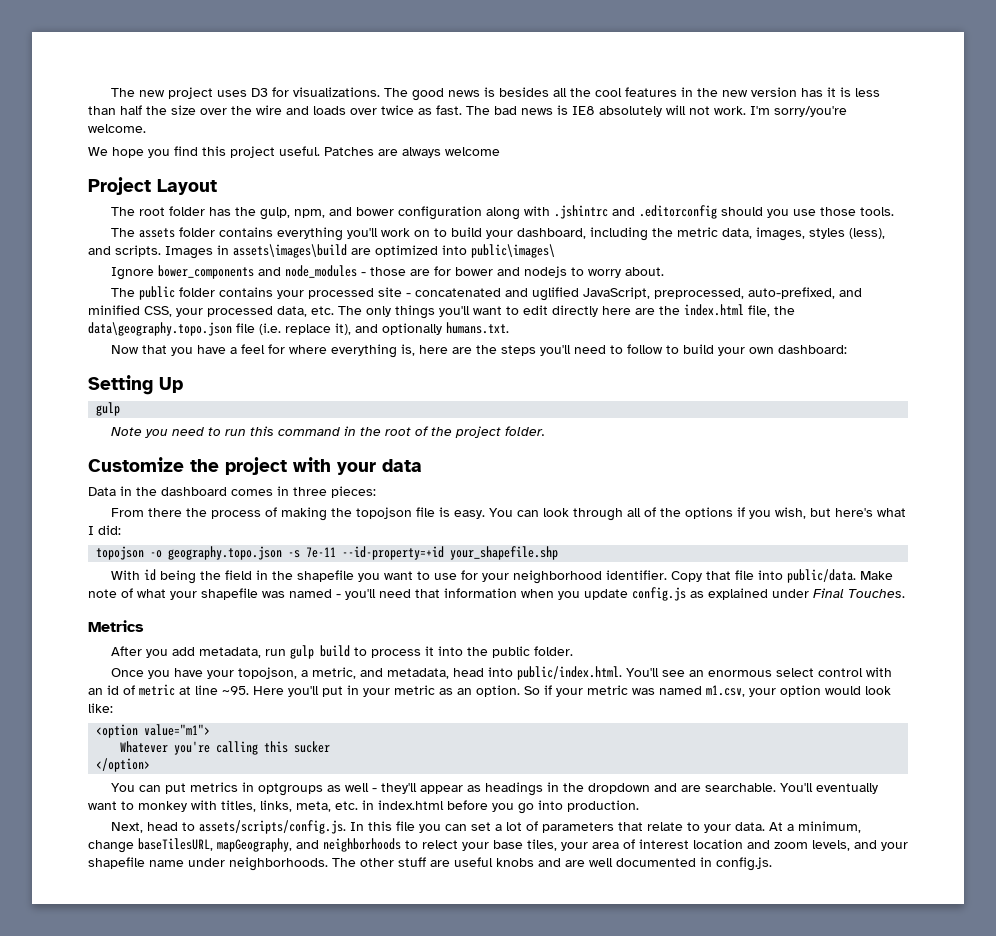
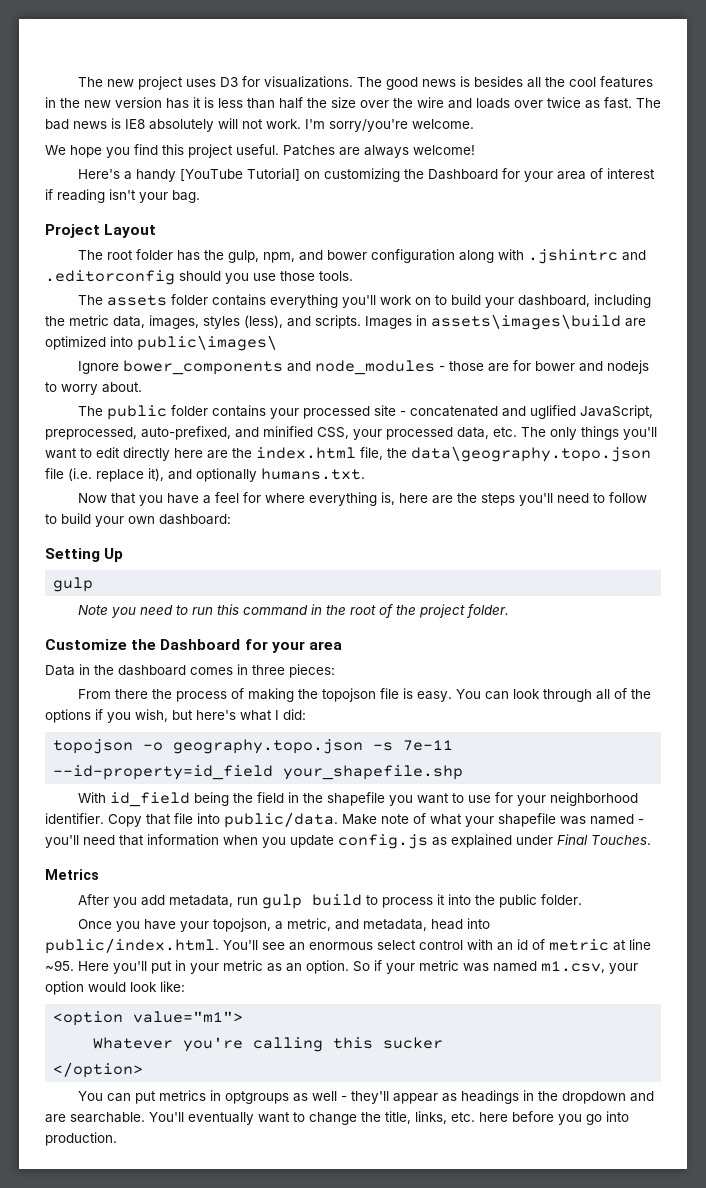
[445,147,500,156] welcome -> [413,145,475,155] [77,168,655,182] [45,189,200,203] welcome! // Here's a handy [YouTube Tutorial] on customizing the Dashboard for your area of interest if reading isn't your bag.
[225,457,422,475] project with your data -> [160,639,342,653] Dashboard for your area
[342,546,445,560] --id-property=+id -> [53,765,274,780] --id-property=id_field
[143,569,156,581] id -> [109,792,190,807] id_field
[138,800,444,812] monkey with titles, links, meta, etc. in index.html -> [309,1111,508,1125] change the title, links, etc. here
[110,820,861,834] [88,838,908,853] [88,857,772,871] // Next, head to assets/scripts/config.js. In this file you can set a lot of parameters that relate to your data. At a minimum, change baseTilesURL, mapGeography, and neighborhoods to relect your base tiles, your area of interest location and zoom levels, and your shapefile name under neighborhoods. The other stuff are useful knobs and are well documented in config.js. -> (117, 1139) none

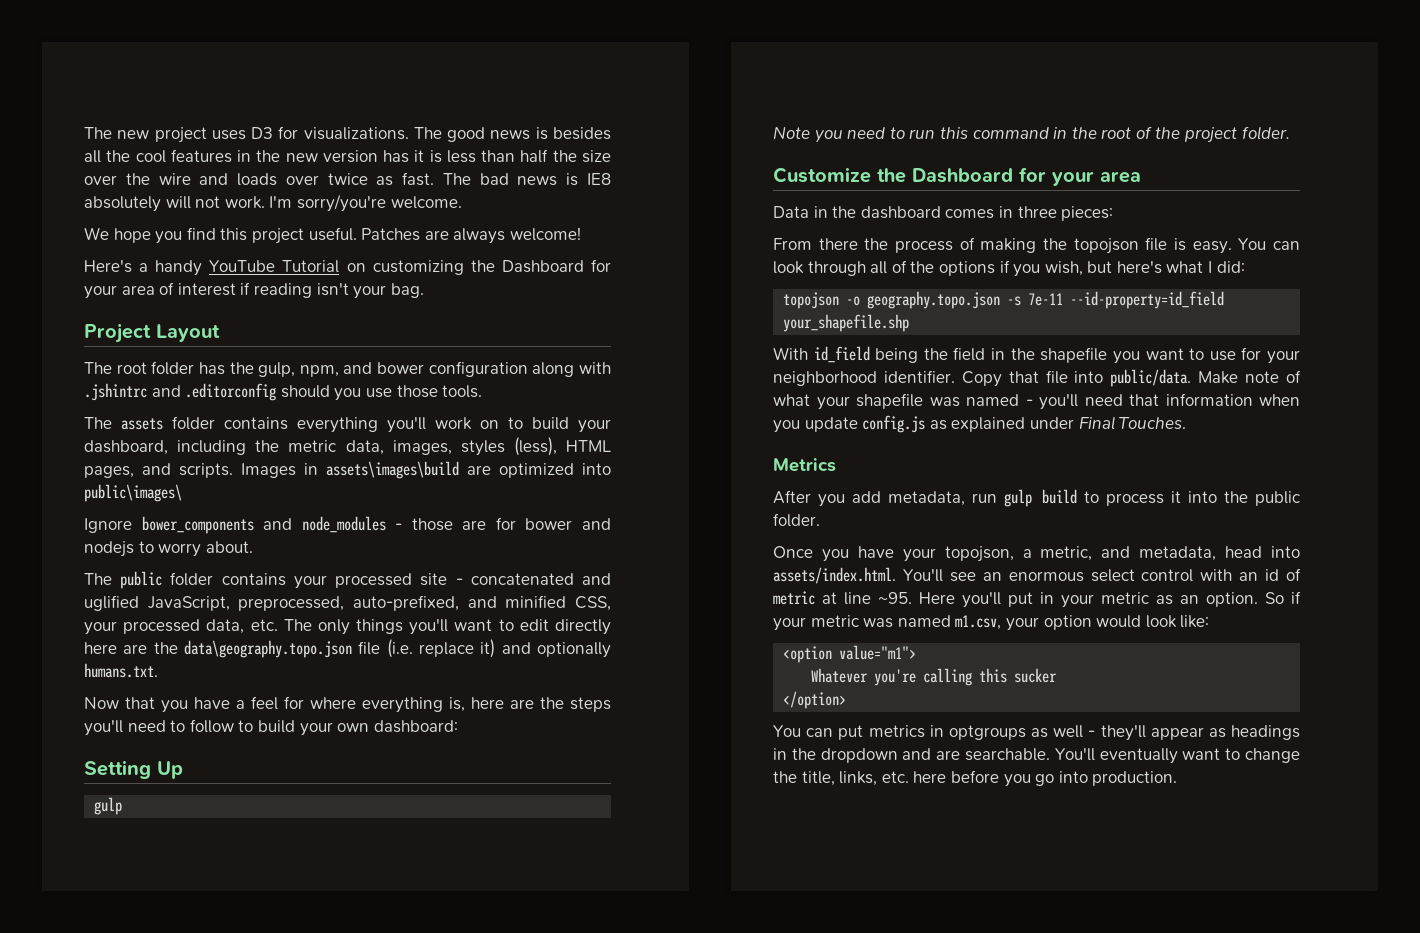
[179,168,300,181] [YouTube Tutorial] -> [209,260,340,273] YouTube Tutorial
(283, 321) none -> [566,440,611,452] [84,466,134,478] HTML pages,
[256,447,407,460] index.html file, the -> (178, 648) none
[148,468,164,481] it), -> [480,639,496,658] it)
[45,938,219,954] public/index.html. -> [773,567,896,584] assets/index.html.

